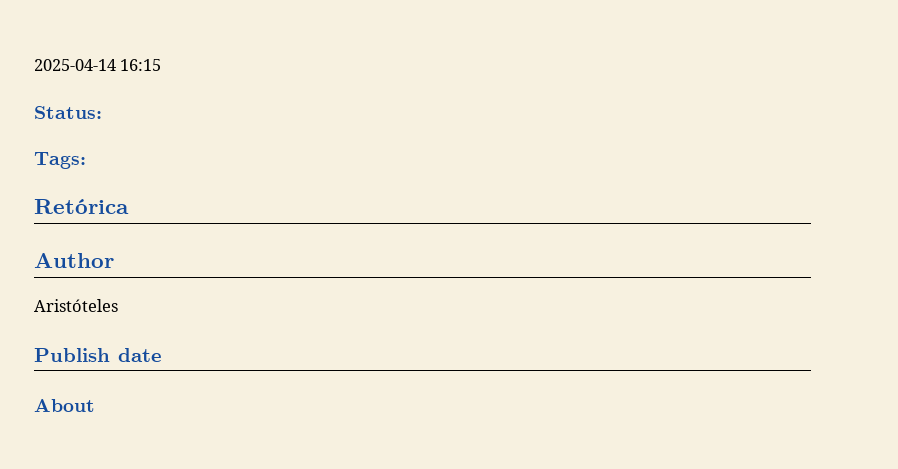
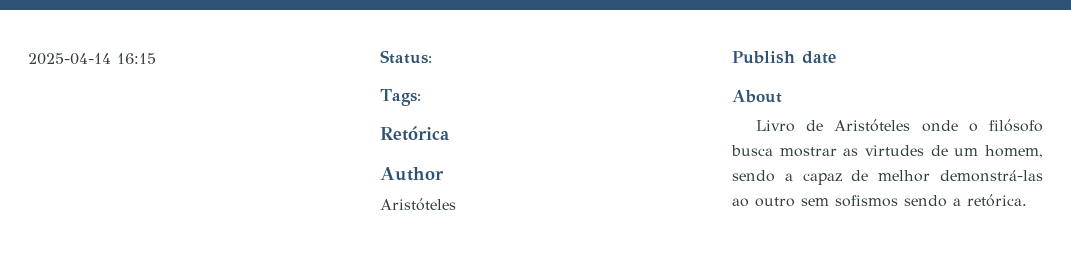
(95, 405) none -> [755,119,1043,132] [731,145,1043,158] [732,170,1043,185] [732,194,1027,207] // Livro de Aristóteles onde o filósofo busca mostrar as virtudes de um homem, sendo a capaz de melhor demonstrá-las ao outro sem sofismos sendo a retórica.

